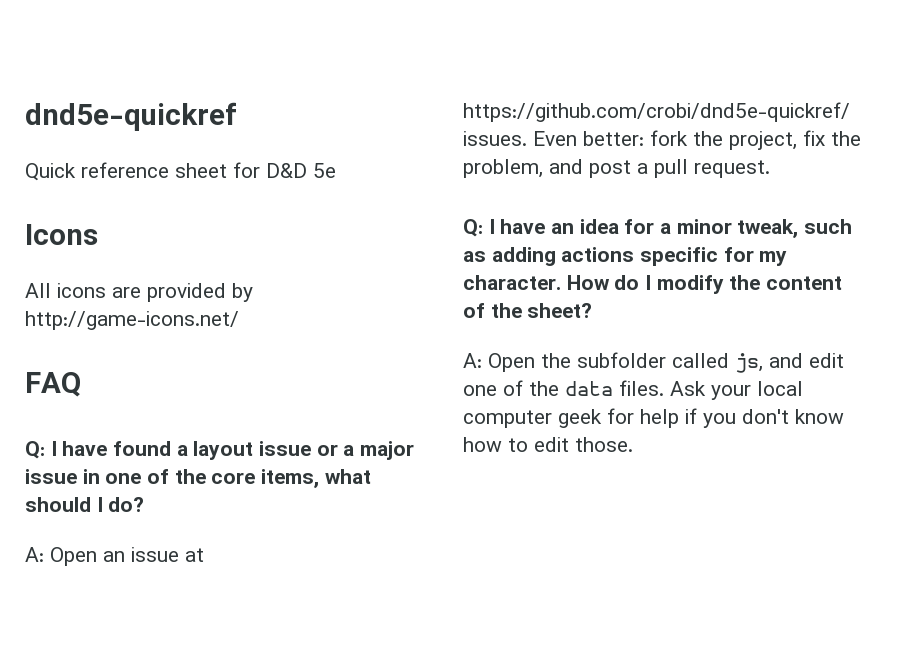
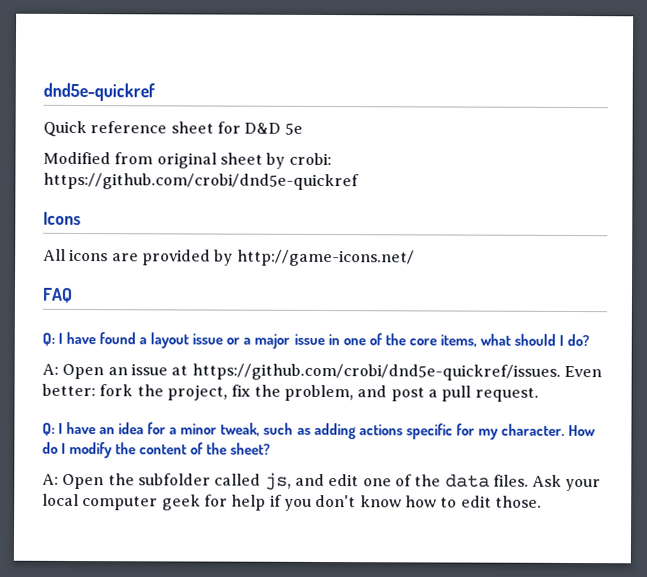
(336, 170) none -> [43,151,332,169] [43,172,359,191] // Modified from original sheet by crobi: https://github.com/crobi/dnd5e-quickref

